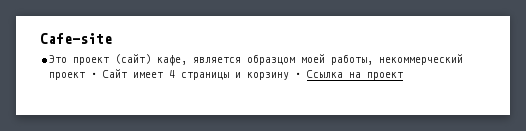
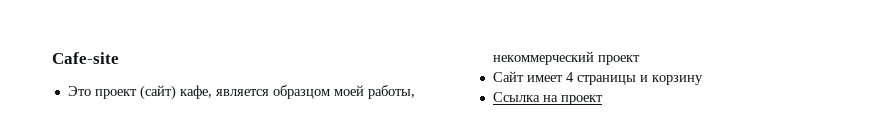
[91,72,98,78] • -> (640, 60) //
[295,72,302,78] • -> (703, 80) //

